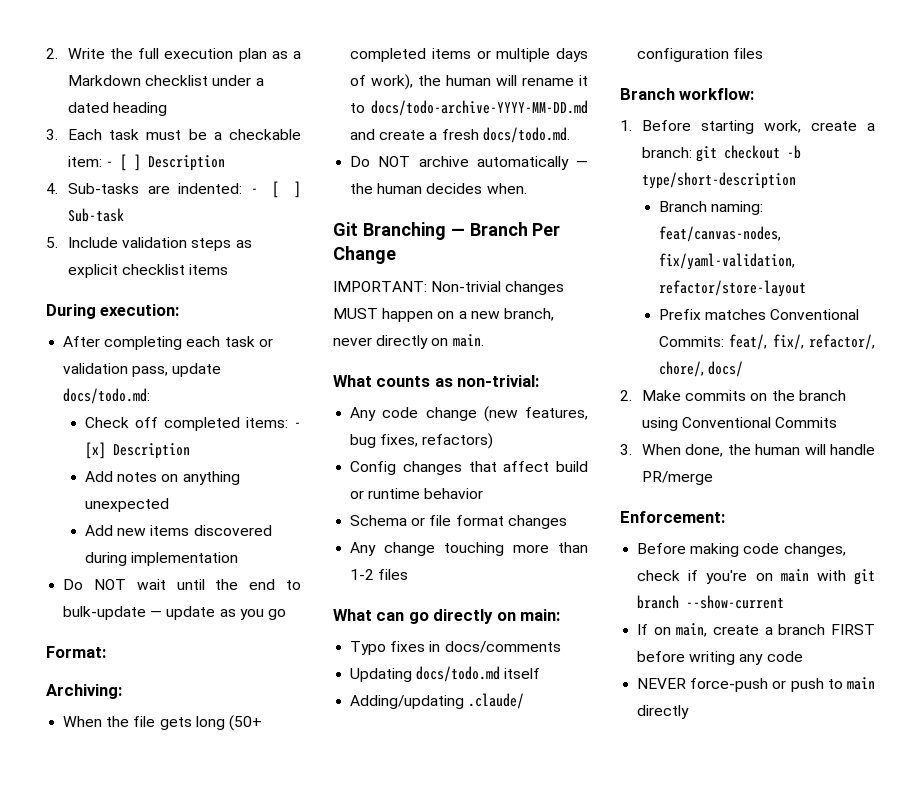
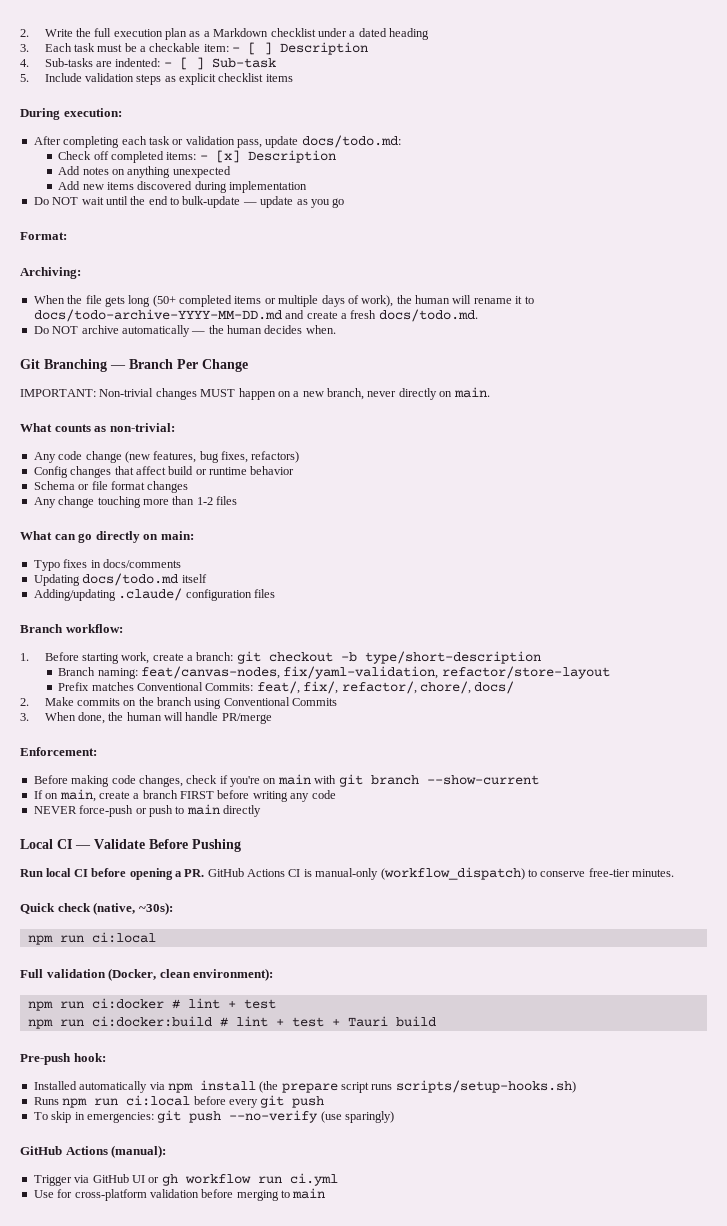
(690, 712) none -> [20,839,241,852] [20,867,674,880] [20,902,173,915] [27,932,156,945] [20,968,274,981] [27,998,276,1011] [27,1016,436,1029] [20,1053,106,1065] [33,1080,576,1093] [33,1095,325,1108] [33,1110,394,1123] [20,1145,167,1158] [33,1173,338,1186] [33,1188,326,1201] // Local CI — Validate Before Pushing // Run local CI before opening a PR. GitHub Actions CI is manual-only (workflow_dispatch) to conserve free-tier minutes. // Quick check (native, ~30s): // npm run ci:local // Full validation (Docker, clean environment): // npm run ci:docker # lint + test // npm run ci:docker:build # lint + test + Tauri build // Pre-push hook: // Installed automatically via npm install (the prepare script runs scripts/setup-hooks.sh) // Runs npm run ci:local before every git push // To skip in emergencies: git push --no-verify (use sparingly) // GitHub Actions (manual): // Trigger via GitHub UI or gh workflow run ci.yml // Use for cross-platform validation before merging to main

